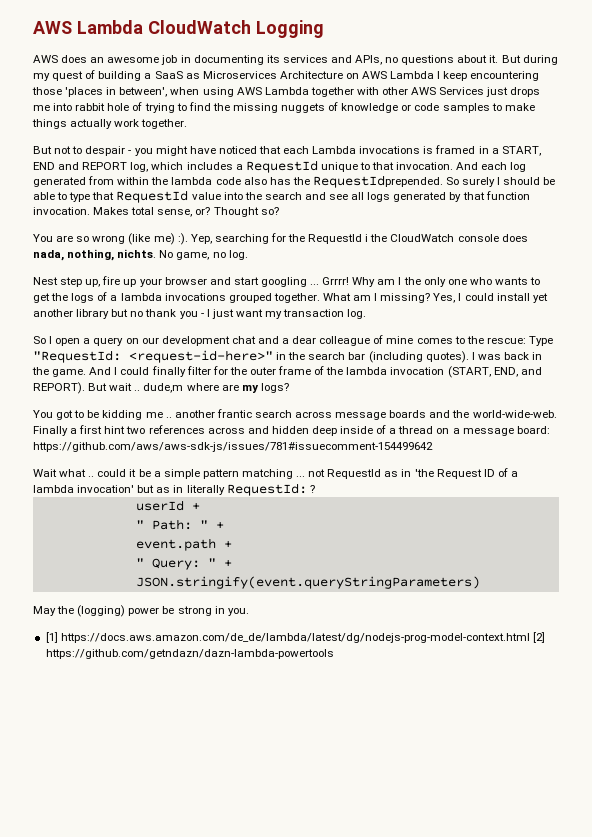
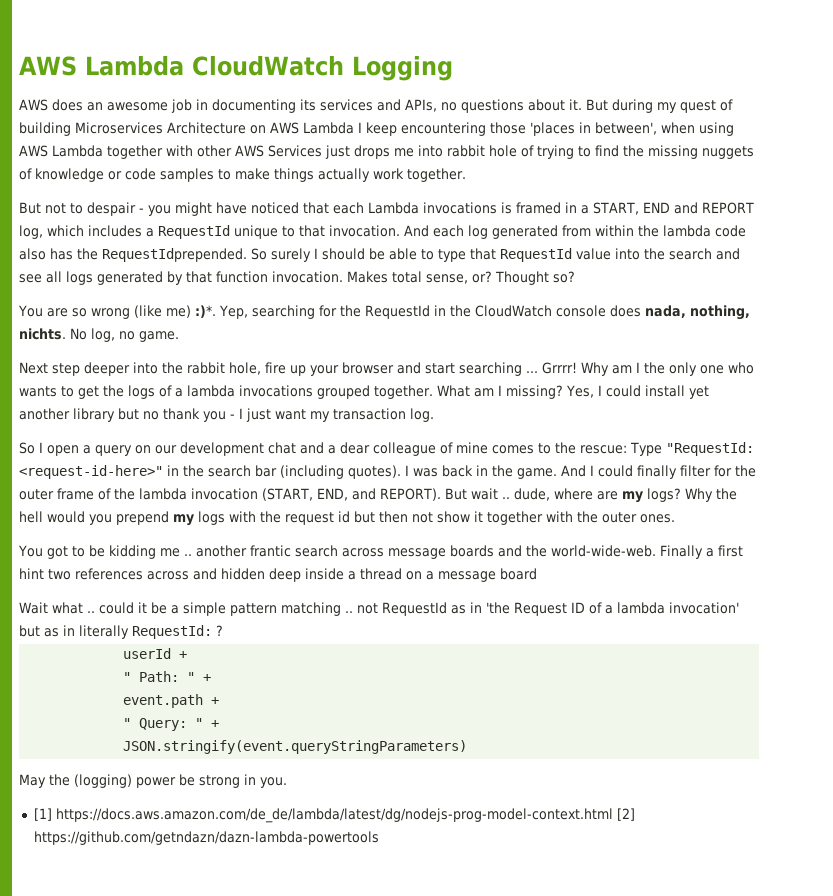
[144,71,200,79] a SaaS as -> (71, 129) none
[177,233,188,245] :). -> [194,305,216,318] :)*.
[365,234,369,242] i -> [433,305,446,316] in
[176,250,248,260] [33,277,101,287] game, no log. // Nest step up, -> [91,328,179,342] [19,362,261,376] log, no game. // Next step deeper into the rabbit hole,
[260,277,307,287] googling -> [459,362,522,376] searching
[143,383,184,393] dude,m -> [513,488,550,501] dude,
(289, 388) none -> [684,488,737,502] [19,511,675,526] Why the hell would you prepend my logs with the request id but then not show it together with the outer ones.
[376,425,387,434] of -> (344, 574) none
[516,426,550,434] [33,442,433,452] board: https://github.com/aws/aws-sdk-js/issues/781#issuecomment-154499642 -> [500,568,537,580] board
[296,476,306,477] ... -> [345,611,353,613] ..

